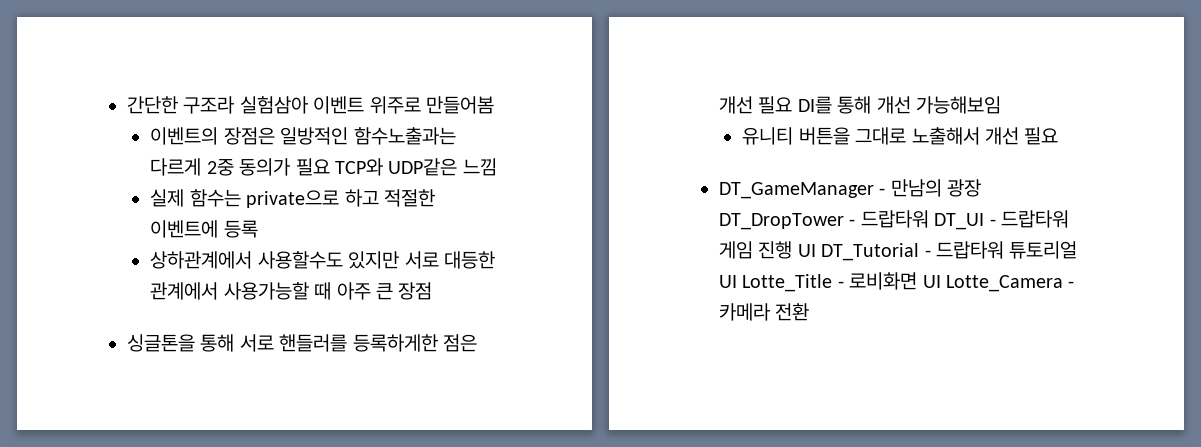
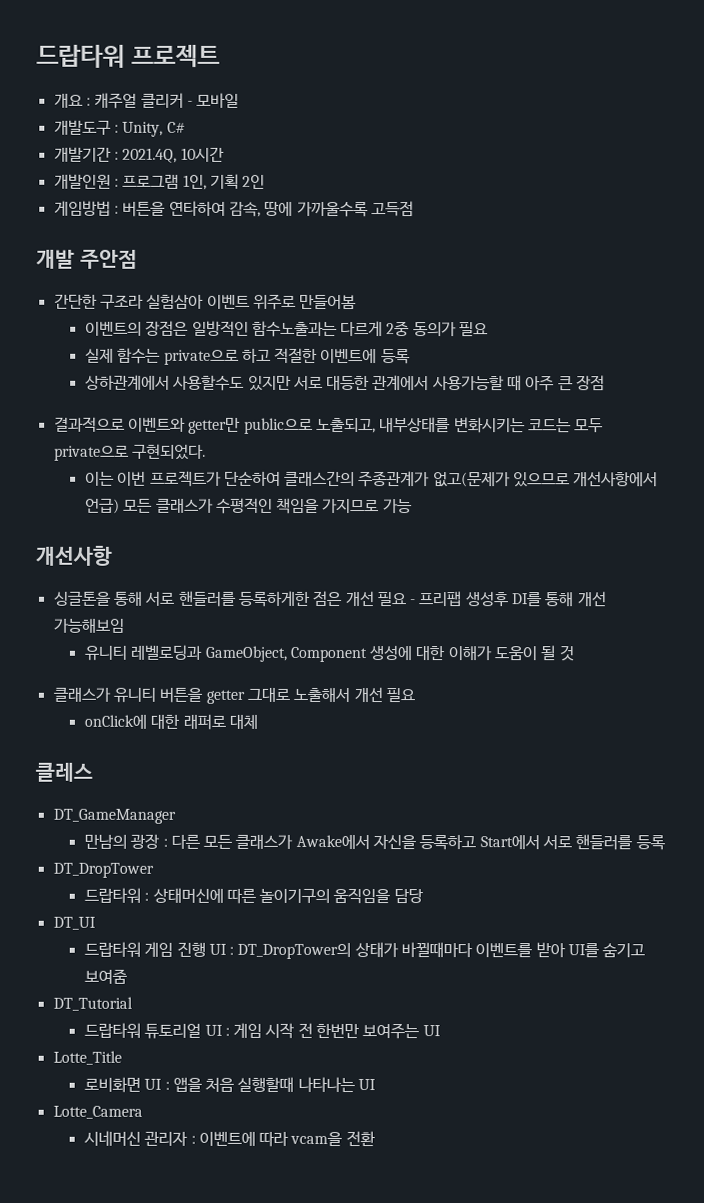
(127, 105) none -> [36,44,220,68] [53,92,240,109] [53,119,186,137] [53,146,225,163] [53,173,266,190] [53,200,414,218] [36,248,138,269] 드랍타워 프로젝트 // 개요 : 캐주얼 클리커 - 모바일 // 개발도구 : Unity, C# // 개발기간 : 2021.4Q, 10시간 // 개발인원 : 프로그램 1인, 기획 2인 // 게임방법 : 버튼을 연타하여 감속, 땅에 가까울수록 고득점 // 개발 주안점 //
[335,158,497,176] TCP와 UDP같은 느낌 -> (489, 329) none
(433, 291) none -> [53,416,604,434] [53,443,206,461] [84,470,659,488] [84,497,413,514] [36,545,113,566] // 결과적으로 이벤트와 getter만 public으로 노출되고, 내부상태를 변화시키는 코드는 모두 private으로 구현되었다. // 이는 이번 프로젝트가 단순하여 클래스간의 주종관계가 없고(문제가 있으므로 개선사항에서 언급) 모든 클래스가 수평적인 책임을 가지므로 가능 // 개선사항
(793, 105) none -> [409,591,509,607] - 프리팹 생성후
[798,127,850,145] 버튼을 -> [130,644,574,663] [52,687,245,704] 레벨로딩과 GameObject, Component 생성에 대한 이해가 도움이 될 것 // 클래스가 유니티 버튼을 getter
(1059, 136) none -> [83,713,258,730] [35,762,93,782] // onClick에 대한 래퍼로 대체 // 클레스
[879,188,886,195] - -> (176, 816) //
[719,210,929,230] DT_DropTower - 드랍타워 -> [162,834,666,851] [52,862,154,878] [83,887,424,905] : 다른 모든 클래스가 Awake에서 자신을 등록하고 Start에서 서로 핸들러를 등록 // DT_DropTower // 드랍타워 : 상태머신에 따른 놀이기구의 움직임을 담당 //
[989,219,996,226] - -> (96, 923) //
(816, 250) none -> [229,942,646,959] [83,968,128,984] : DT_DropTower의 상태가 바뀔때마다 이벤트를 받아 UI를 숨기고 보여줌 //
[924,250,931,257] - -> (133, 1003) //
(737, 281) none -> [224,1022,441,1040] : 게임 시작 전 한번만 보여주는 UI //
[837,281,844,288] - -> (122, 1057) //
[946,275,1075,292] [719,303,771,321] Lotte_Camera - 카메라 -> [164,1076,377,1093] [52,1105,143,1119] [83,1130,344,1147] : 앱을 처음 실행할때 나타나는 UI // Lotte_Camera // 시네머신 관리자 : 이벤트에 따라 vcam을

